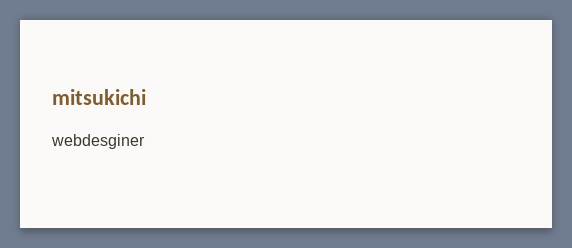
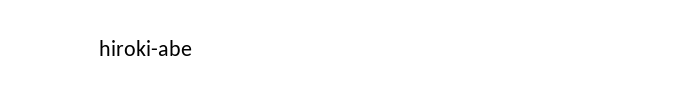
[52,89,146,105] [51,134,145,149] mitsukichi // webdesginer -> [99,40,192,56] hiroki-abe

